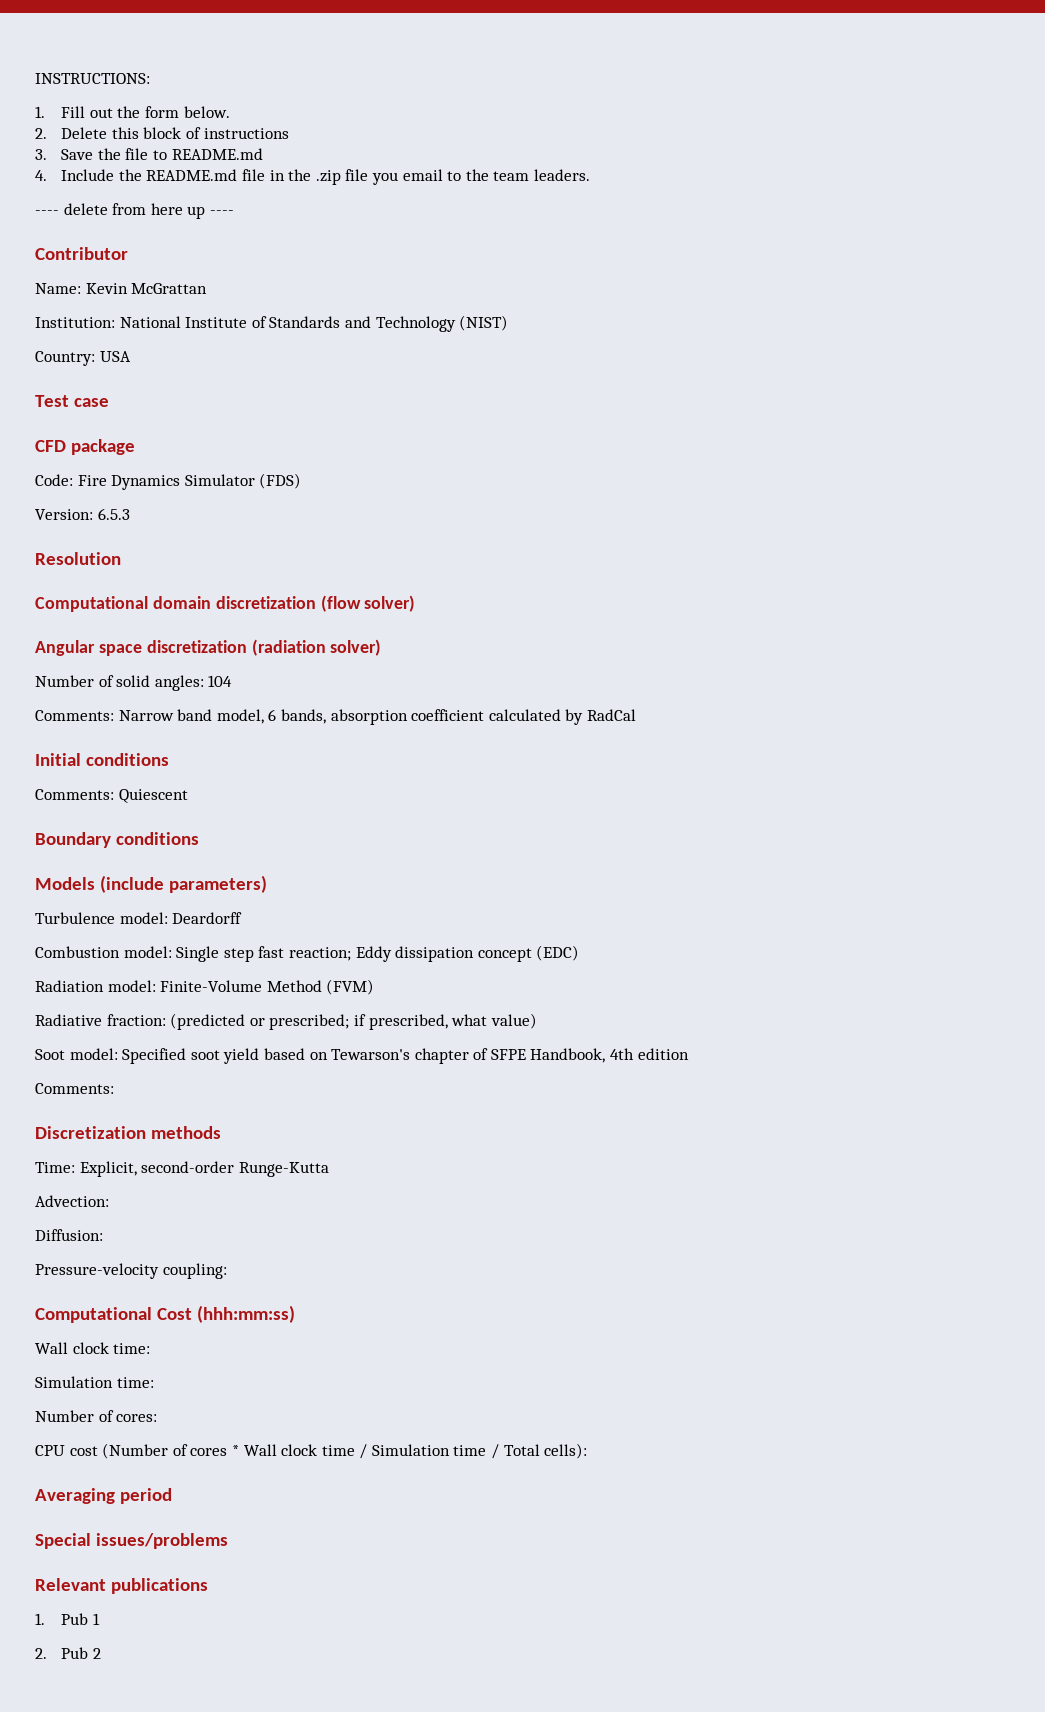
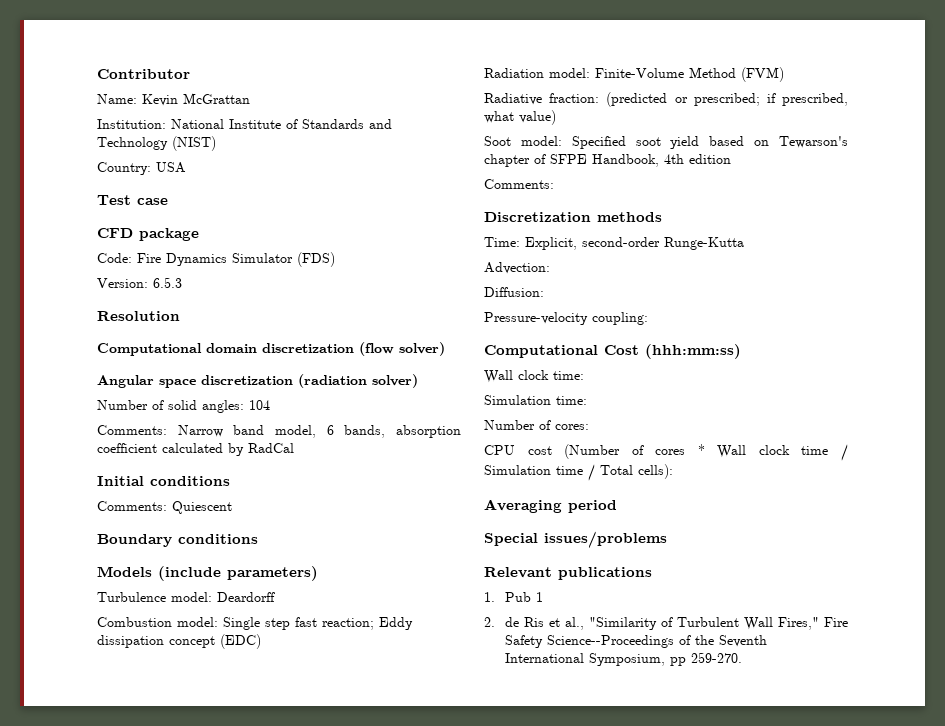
[35,73,150,84] [35,106,230,118] [35,127,289,139] [35,148,263,160] [35,169,590,185] [35,203,234,219] INSTRUCTIONS: // 1. Fill out the form below. // 2. Delete this block of instructions // 3. Save the file to README.md // 4. Include the README.md file in the .zip file you email to the team leaders. // ---- delete from here up ---- // -> (97, 74) none
[61,1647,101,1659] Pub 2 -> [504,617,848,630] [504,635,767,648] [504,652,742,666] de Ris et al., "Similarity of Turbulent Wall Fires," Fire Safety Science--Proceedings of the Seventh International Symposium, pp 259-270.

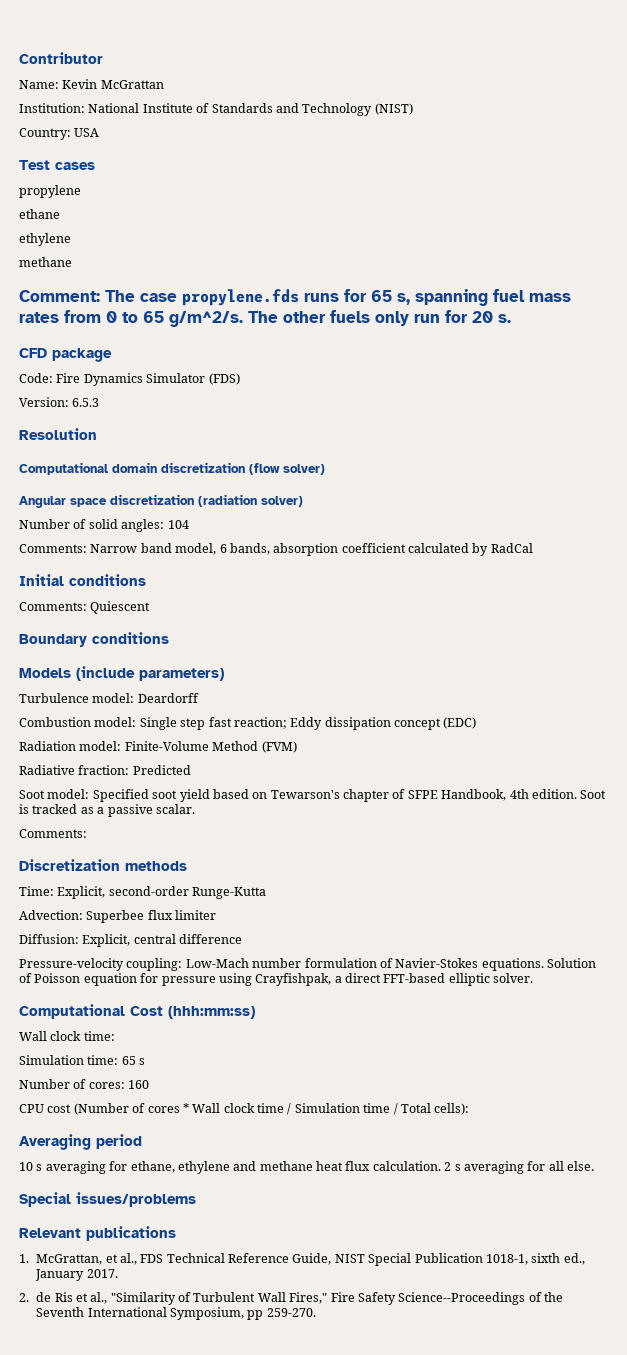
[137,198,168,205] case -> [55,162,95,170] [19,185,81,198] [19,209,60,219] [19,233,71,246] [19,257,72,267] [19,289,571,306] [19,310,511,327] cases // propylene // ethane // ethylene // methane // Comment: The case propylene.fds runs for 65 s, spanning fuel mass rates from 0 to 65 g/m^2/s. The other fuels only run for 20 s.
[606,92,848,107] [484,110,556,125] (predicted or prescribed; if prescribed, what value) -> [132,765,191,775] Predicted
[689,154,731,164] edition -> [531,789,607,799] [19,804,195,817] edition. Soot is tracked as a passive scalar.
[484,287,544,297] [484,312,648,325] // Diffusion: // Pressure-velocity coupling: -> [86,910,217,923] [19,934,243,947] [19,958,596,971] [19,973,534,986] Superbee flux limiter // Diffusion: Explicit, central difference // Pressure-velocity coupling: Low-Mach number formulation of Navier-Stokes equations. Solution of Poisson equation for pressure using Crayfishpak, a direct FFT-based elliptic solver.
(587, 400) none -> [121,1056,146,1065] 65 s
(589, 427) none -> [128,1080,150,1089] 160
(617, 506) none -> [19,1161,594,1174] // 10 s averaging for ethane, ethylene and methane heat flux calculation. 2 s averaging for all else.
[504,592,543,602] Pub 1 -> [36,1253,585,1266] [35,1269,118,1281] McGrattan, et al., FDS Technical Reference Guide, NIST Special Publication 1018-1, sixth ed., January 2017.

